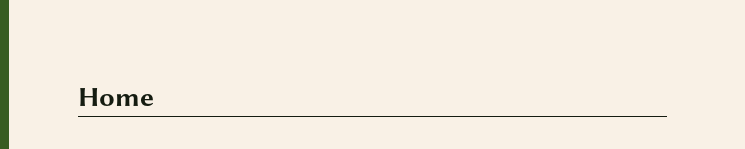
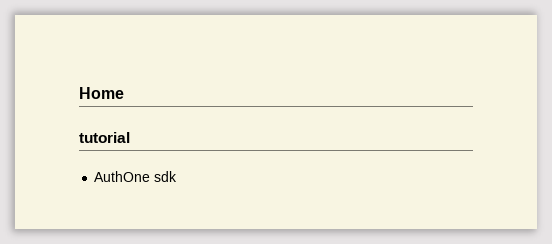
(154, 97) none -> [79,132,130,143] [94,171,178,182] // tutorial // AuthOne sdk

